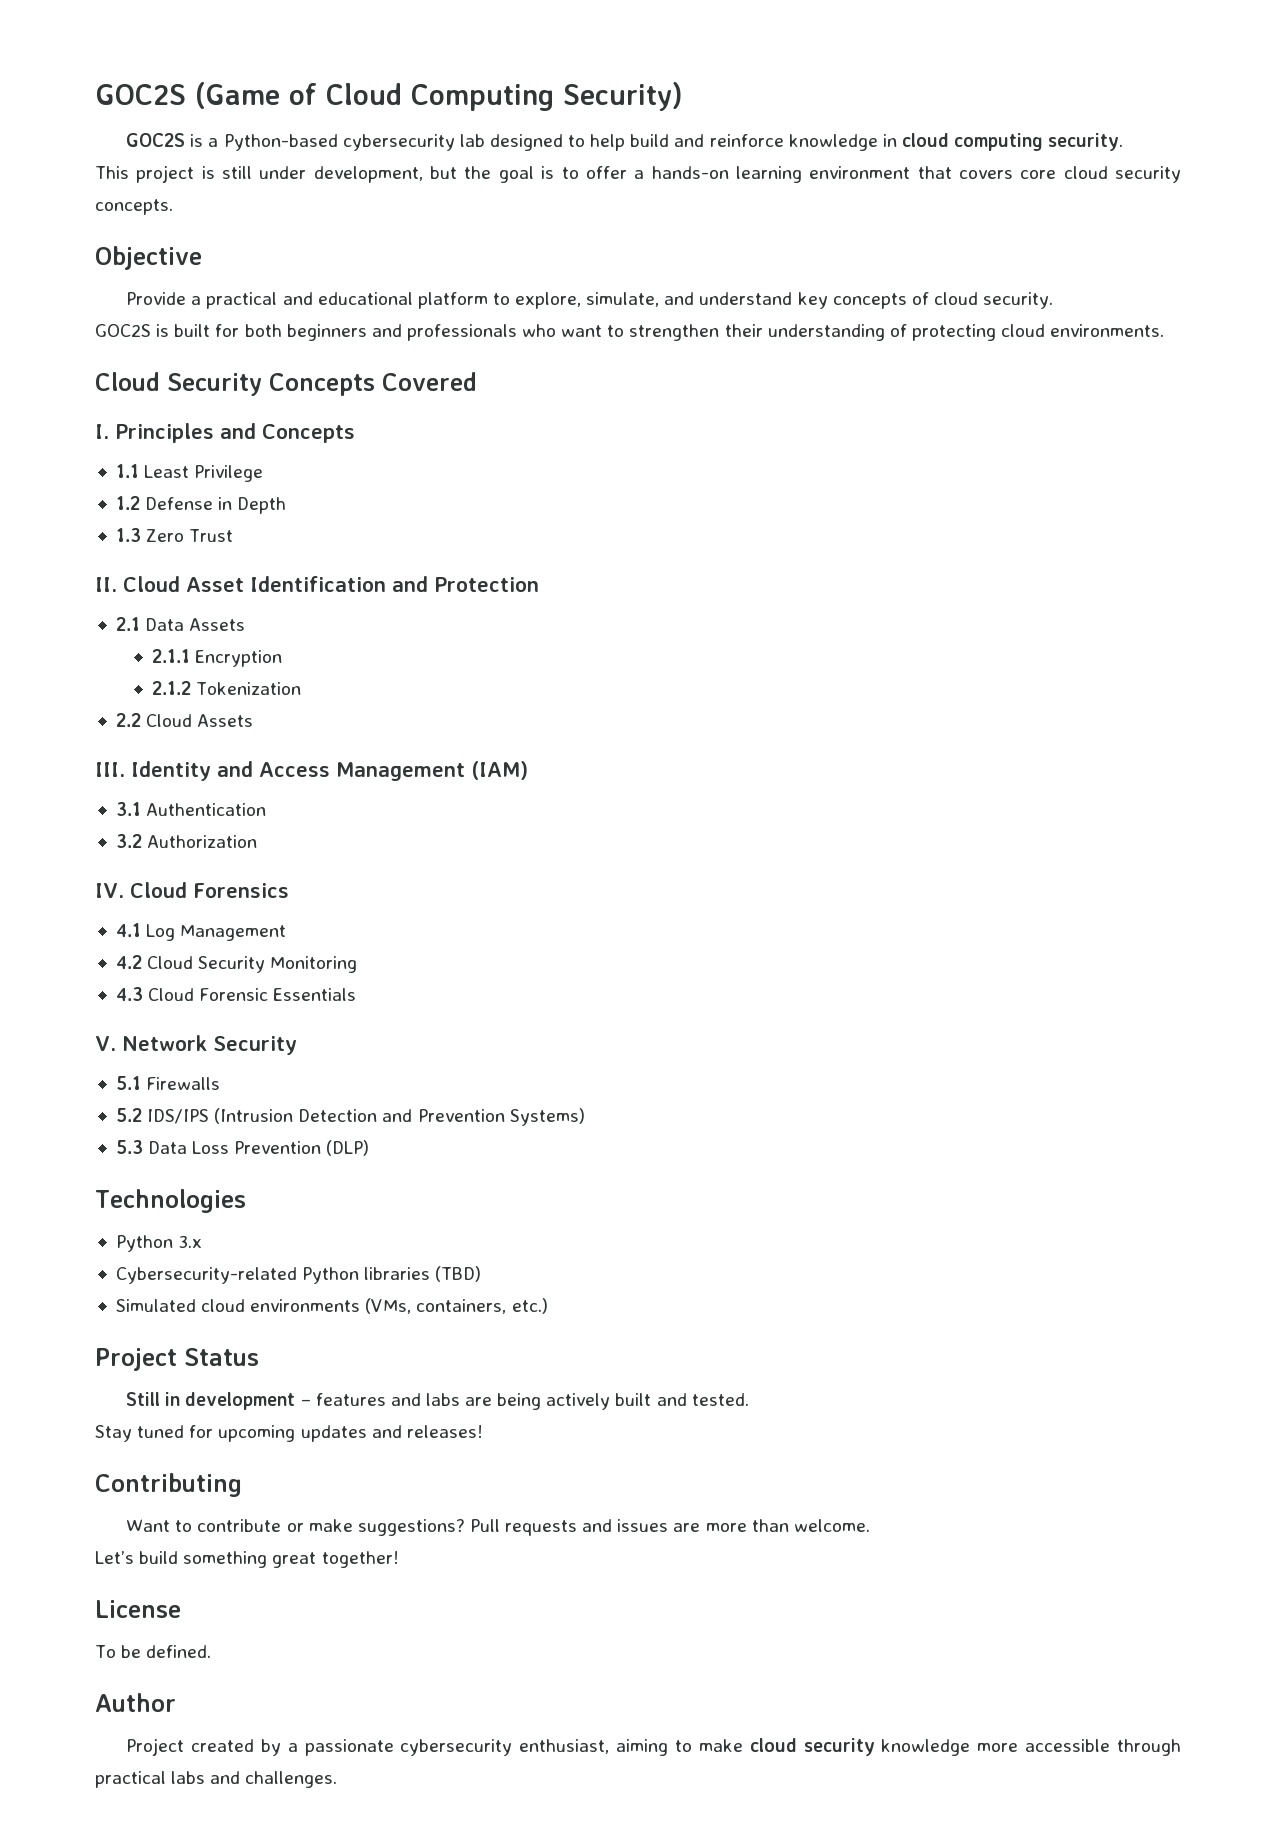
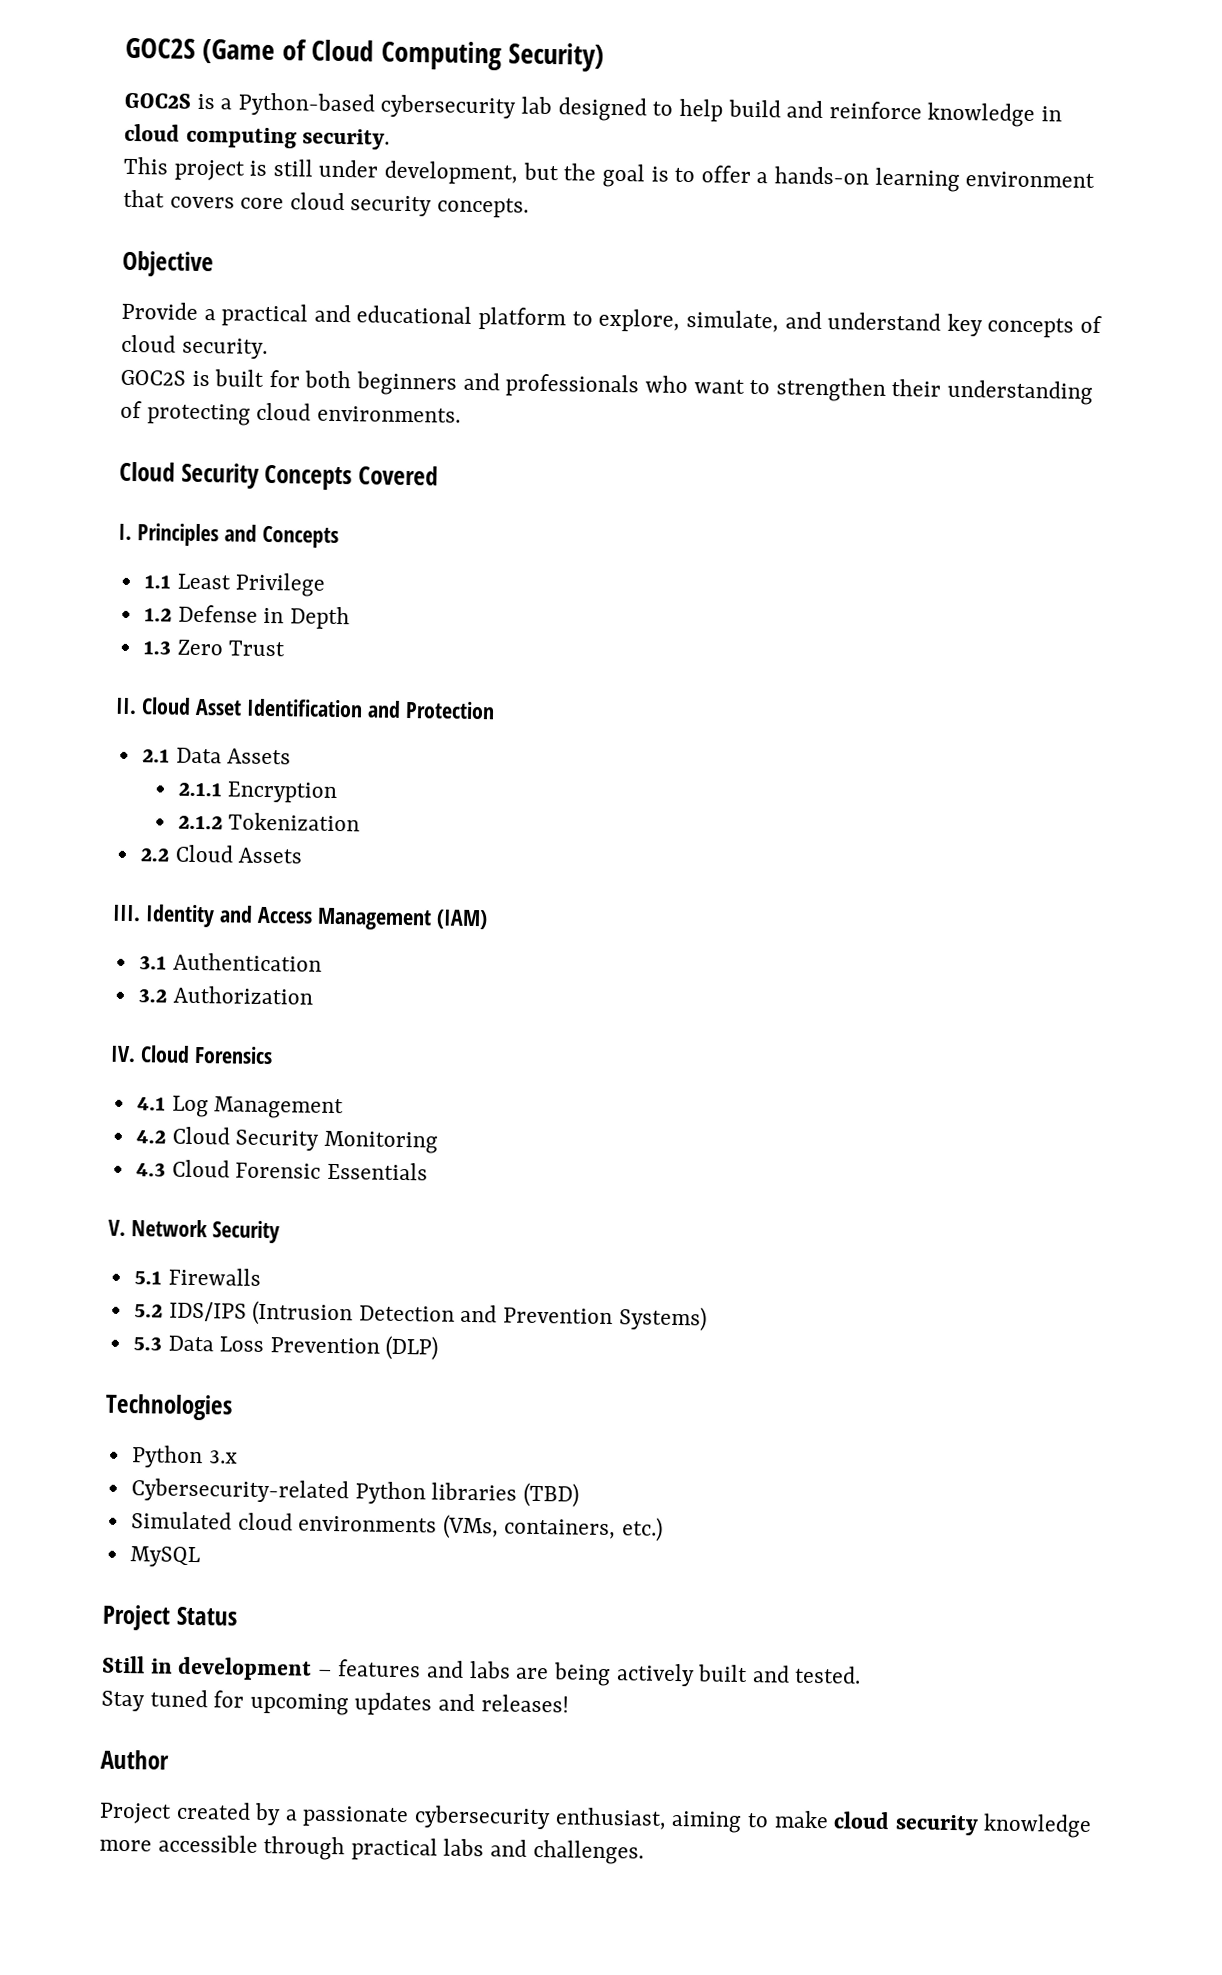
(548, 1306) none -> [129,1546,200,1568] // MySQL
[95,1473,242,1497] [126,1519,870,1536] [95,1551,399,1568] [95,1600,181,1618] [95,1645,212,1658] // Contributing // Want to contribute or make suggestions? Pull requests and issues are more than welcome. // Let’s build something great together! // License // To be defined. -> (569, 1703) none

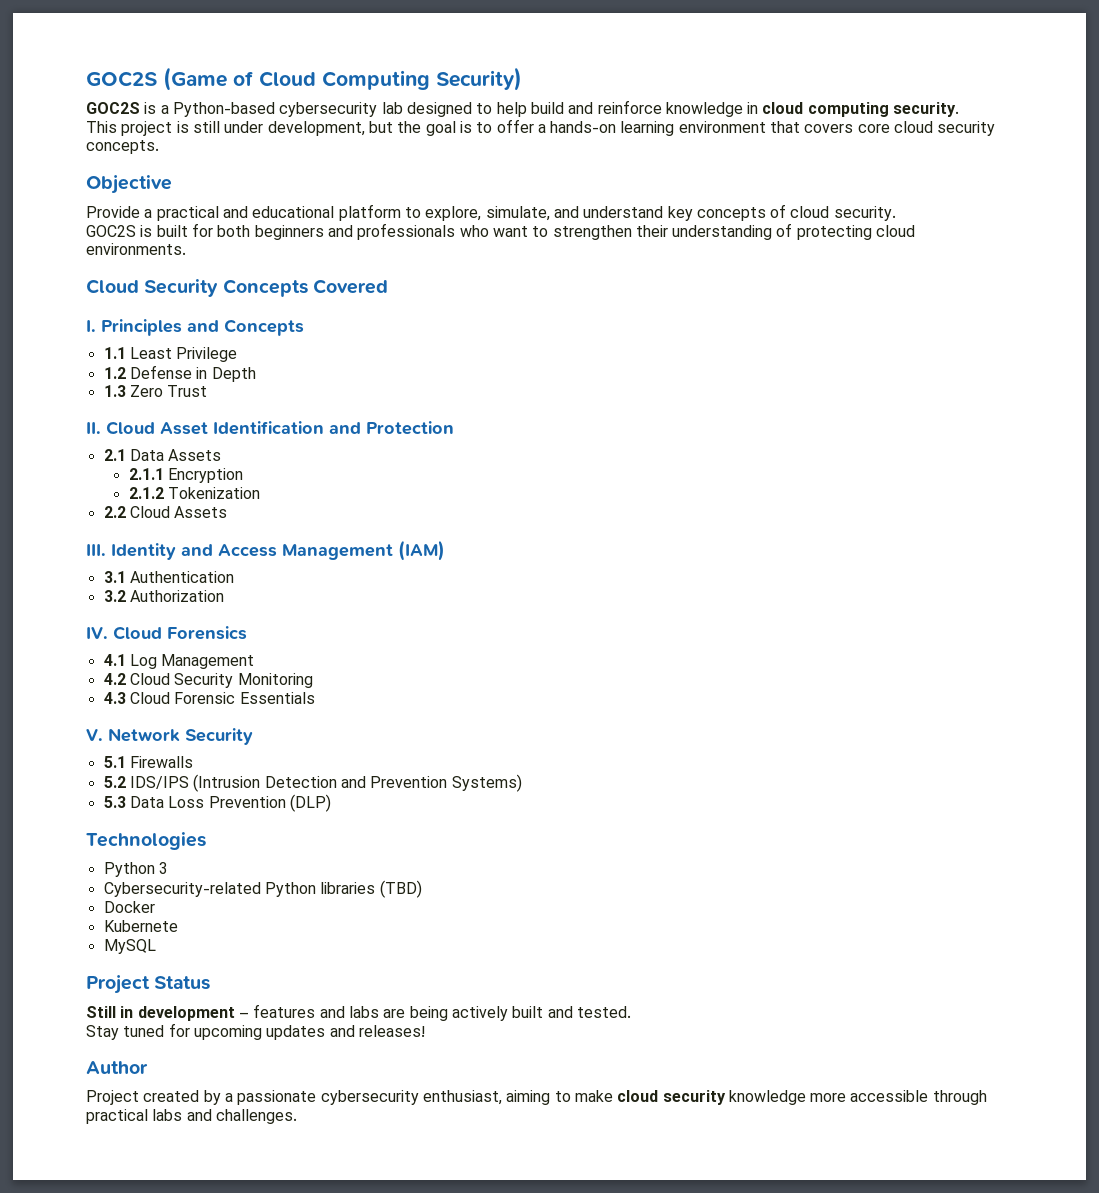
[208,1450,238,1464] 3.x -> [158,862,168,874] 3
[130,1511,664,1542] Simulated cloud environments (VMs, containers, etc.) -> [103,901,155,913] [103,920,178,932] Docker // Kubernete

